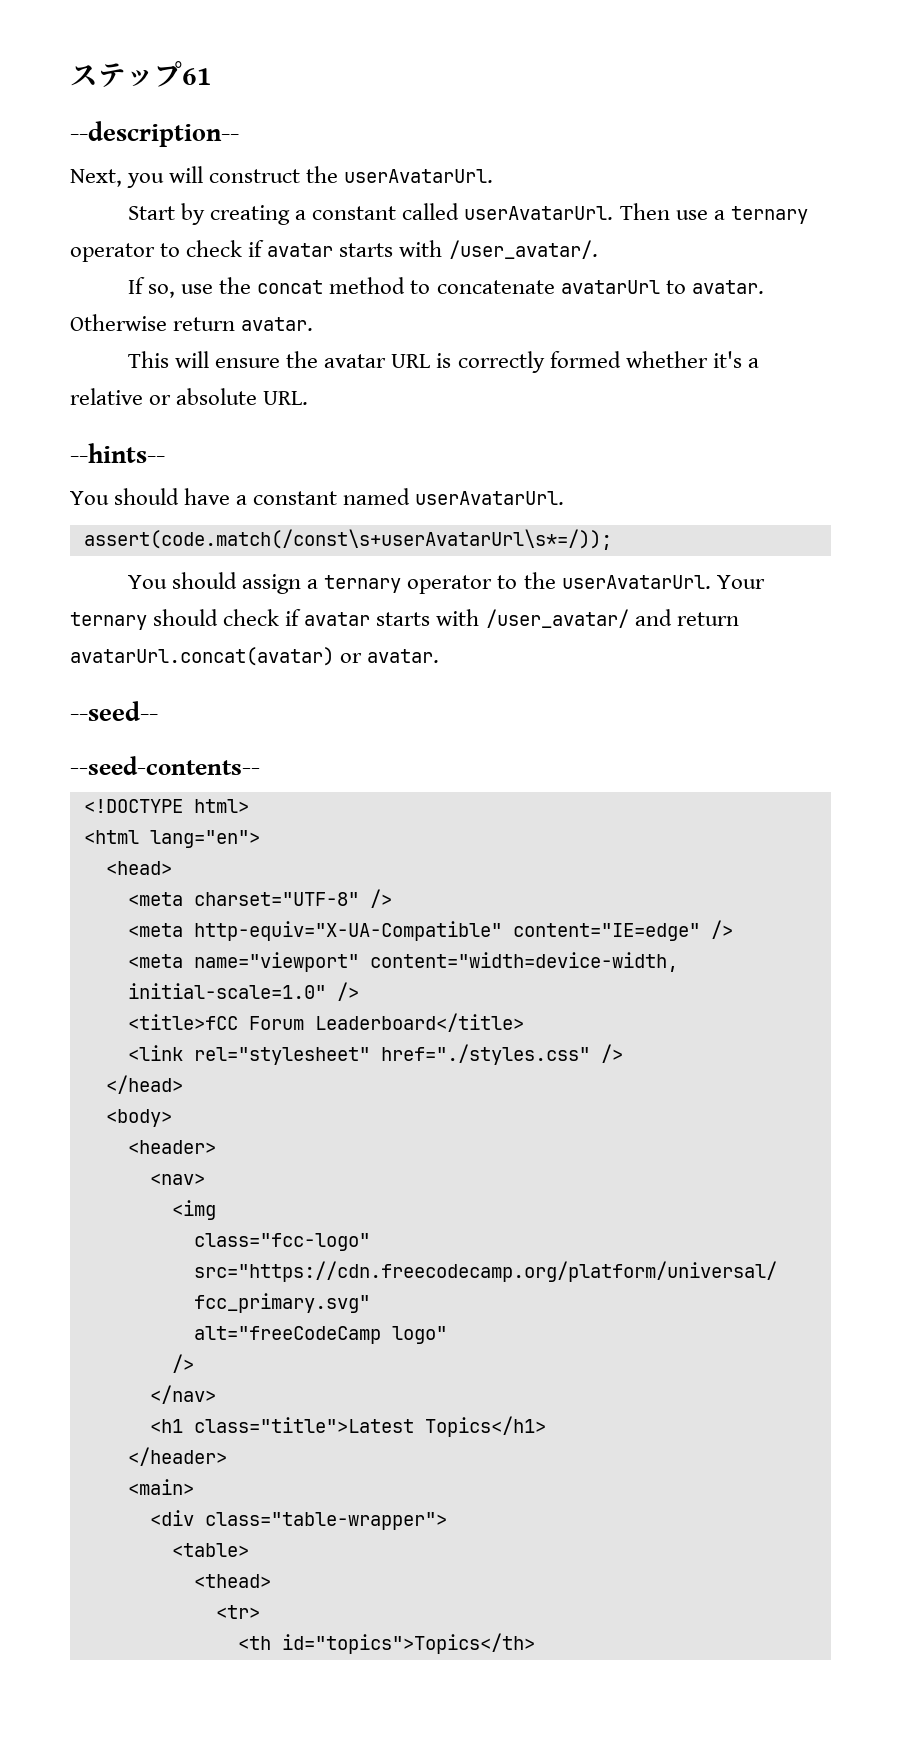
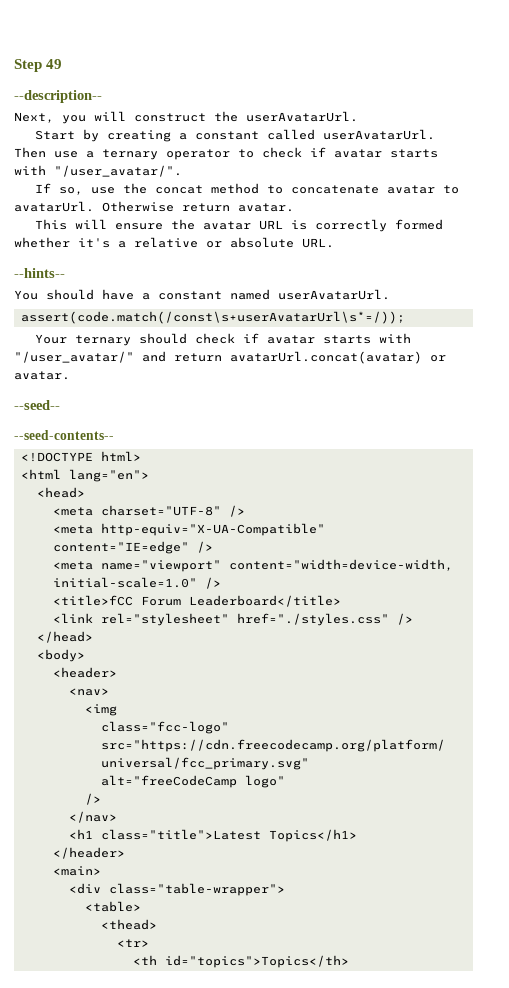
[70,61,212,87] ステップ61 -> [14,59,63,72] Step 49
[448,240,598,259] /user_avatar/. -> [54,165,182,177] "/user_avatar/".
[560,280,764,294] avatarUrl to avatar. -> [386,185,459,194] [14,201,94,212] avatar to avatarUrl.
[127,572,711,594] You should assign a ternary operator to the userAvatarUrl. -> (405, 317) none
[485,609,629,628] /user_avatar/ -> [14,351,134,363] "/user_avatar/"

